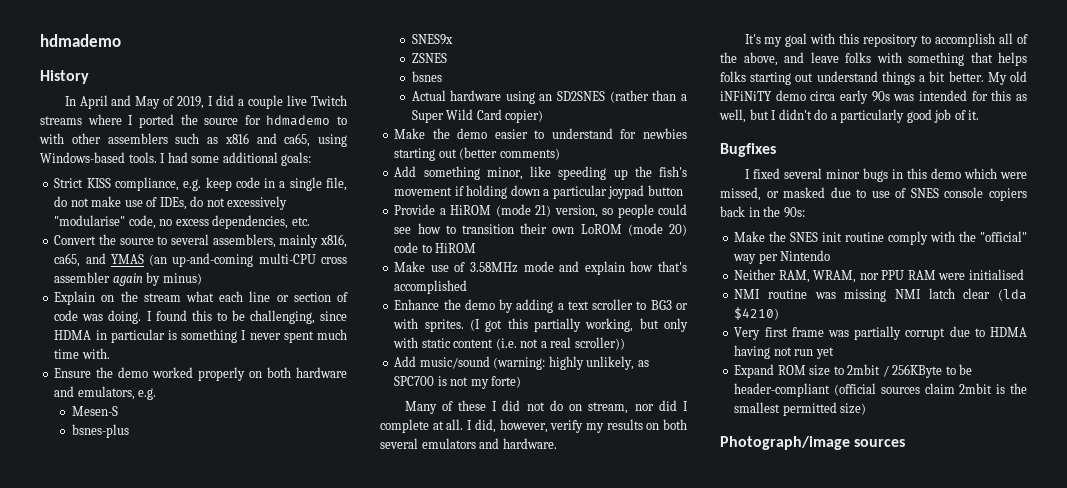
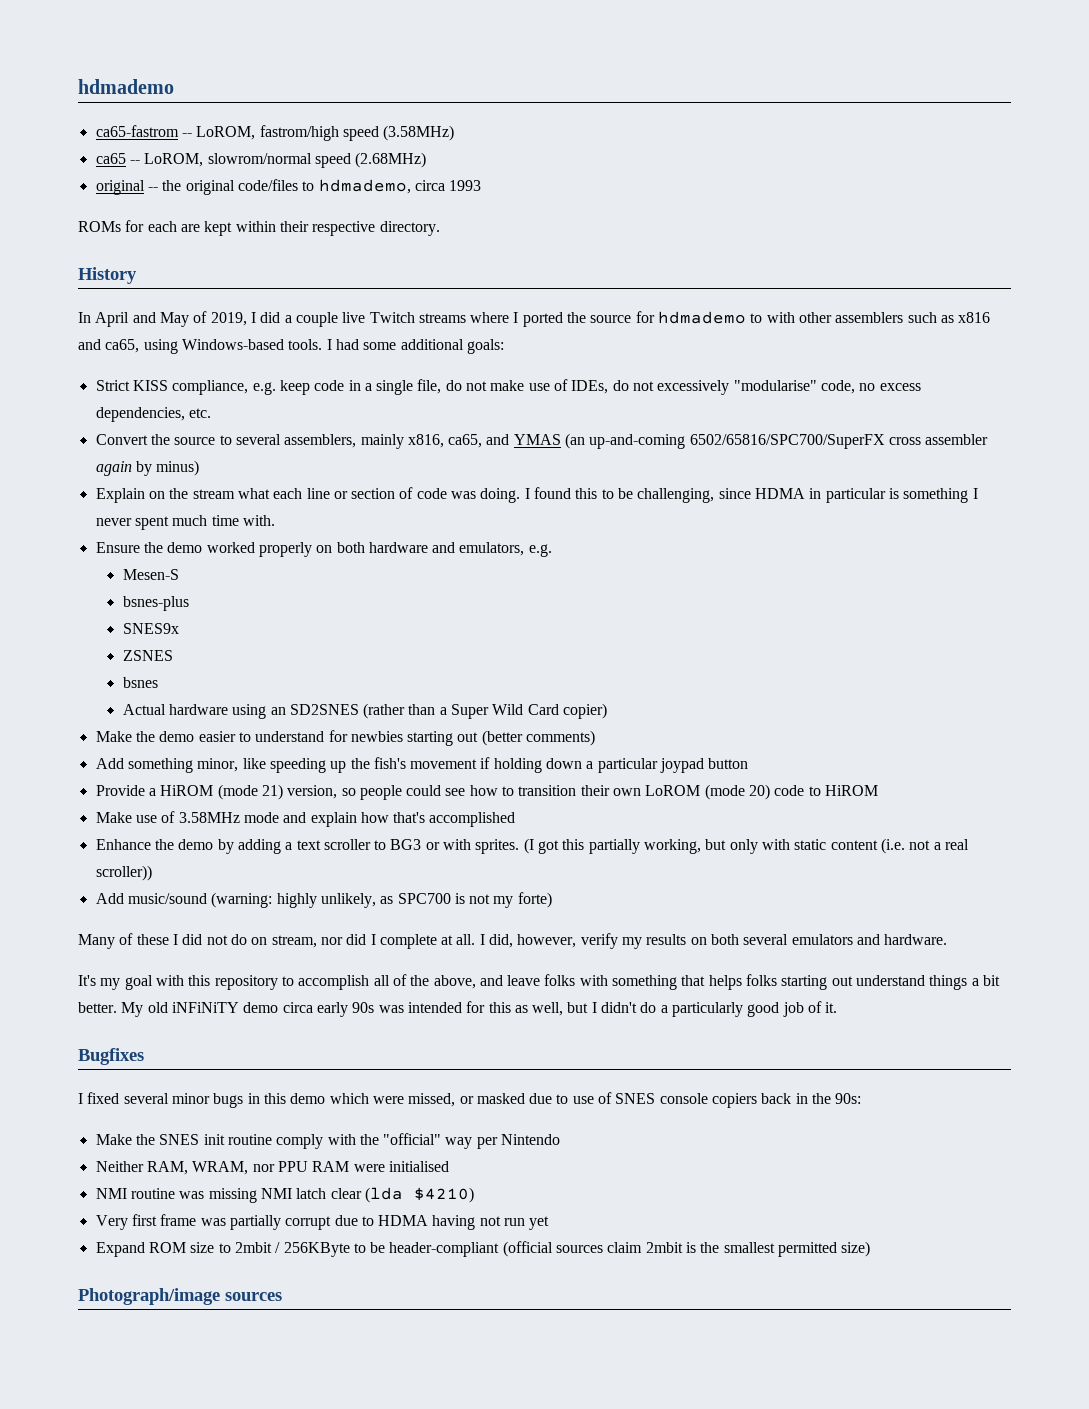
[40,34,121,47] hdmademo -> [78,79,174,94] [95,125,455,141] [95,152,427,168] [95,179,482,195] [78,220,440,236] hdmademo // ca65-fastrom -- LoROM, fastrom/high speed (3.58MHz) // ca65 -- LoROM, slowrom/normal speed (2.68MHz) // original -- the original code/files to hdmademo, circa 1993 // ROMs for each are kept within their respective directory.
[258,253,316,264] multi-CPU -> [689,434,885,449] 6502/65816/SPC700/SuperFX

